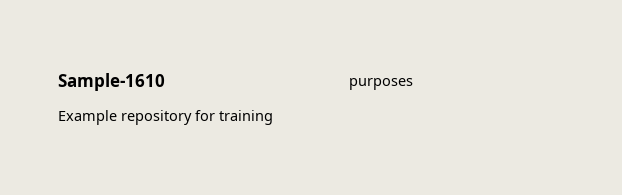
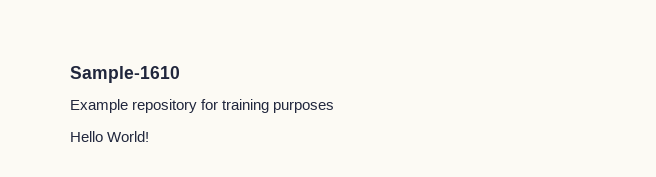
(413, 84) none -> [70,131,150,142] // Hello World!

